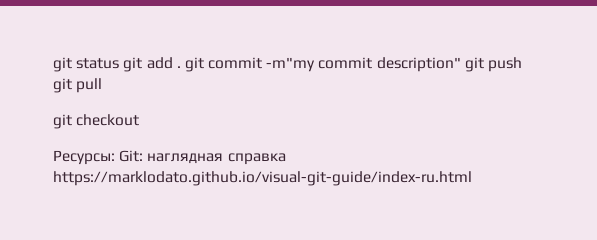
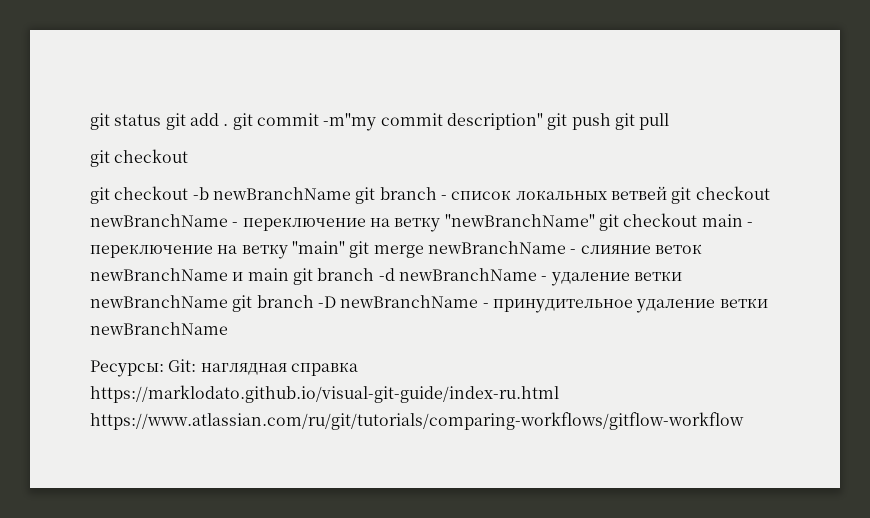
(140, 120) none -> [90,186,770,204] [90,213,753,232] [90,241,702,259] [90,268,682,286] [90,295,768,313] [90,322,228,335] // git checkout -b newBranchName git branch - список локальных ветвей git checkout newBranchName - переключение на ветку "newBranchName" git checkout main - переключение на ветку "main" git merge newBranchName - слияние веток newBranchName и main git branch -d newBranchName - удаление ветки newBranchName git branch -D newBranchName - принудительное удаление ветки newBranchName
(472, 178) none -> [90,412,744,430] https://www.atlassian.com/ru/git/tutorials/comparing-workflows/gitflow-workflow

